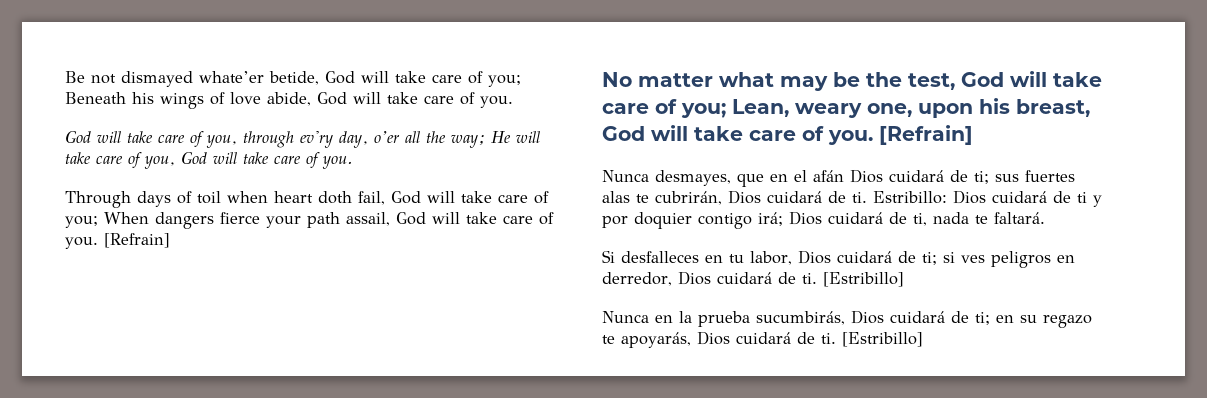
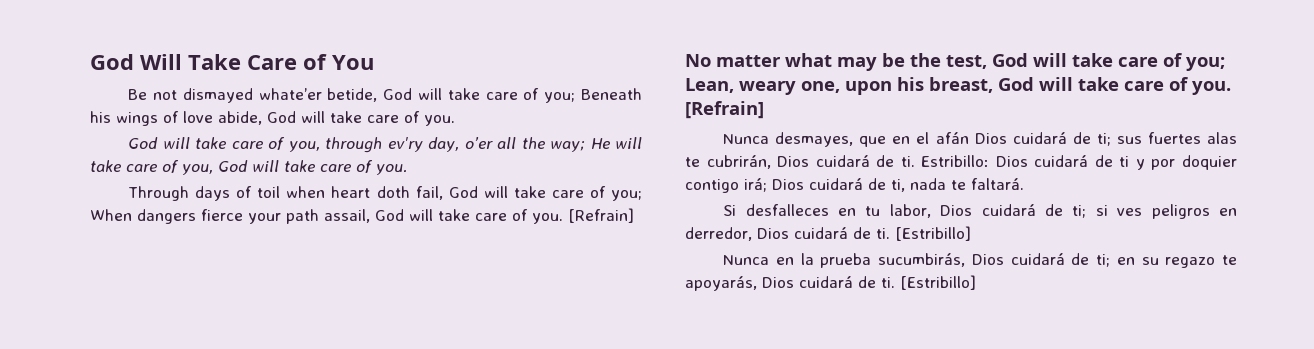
(65, 77) none -> [90,54,374,70] God Will Take Care of You //

